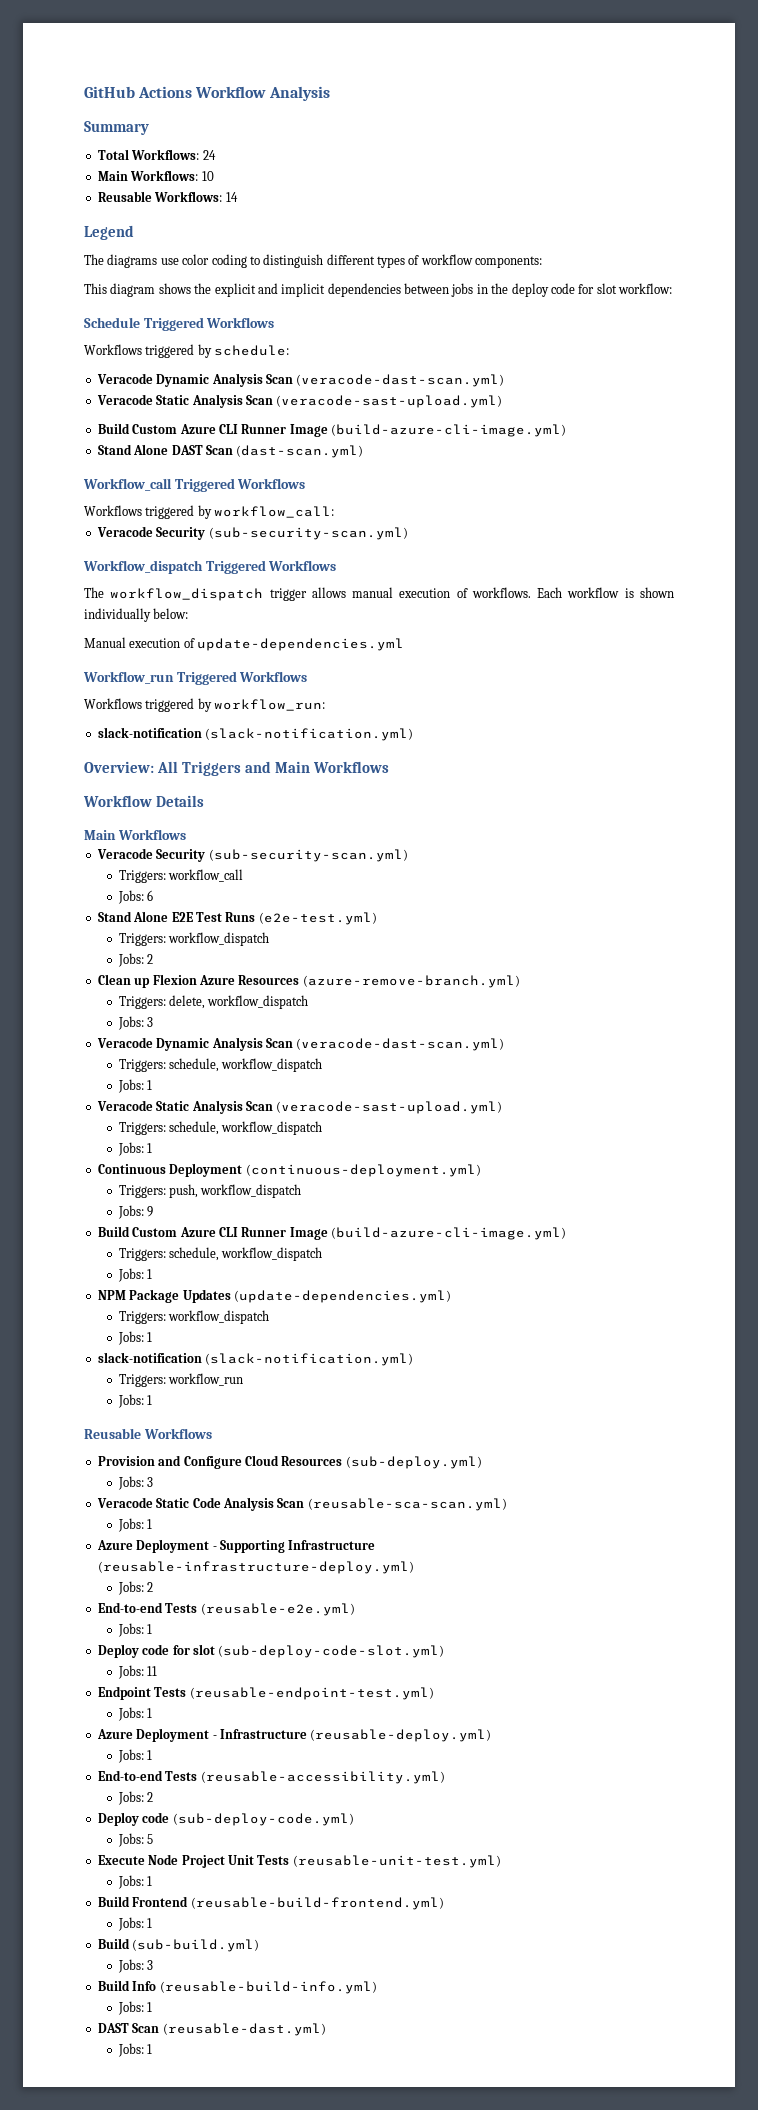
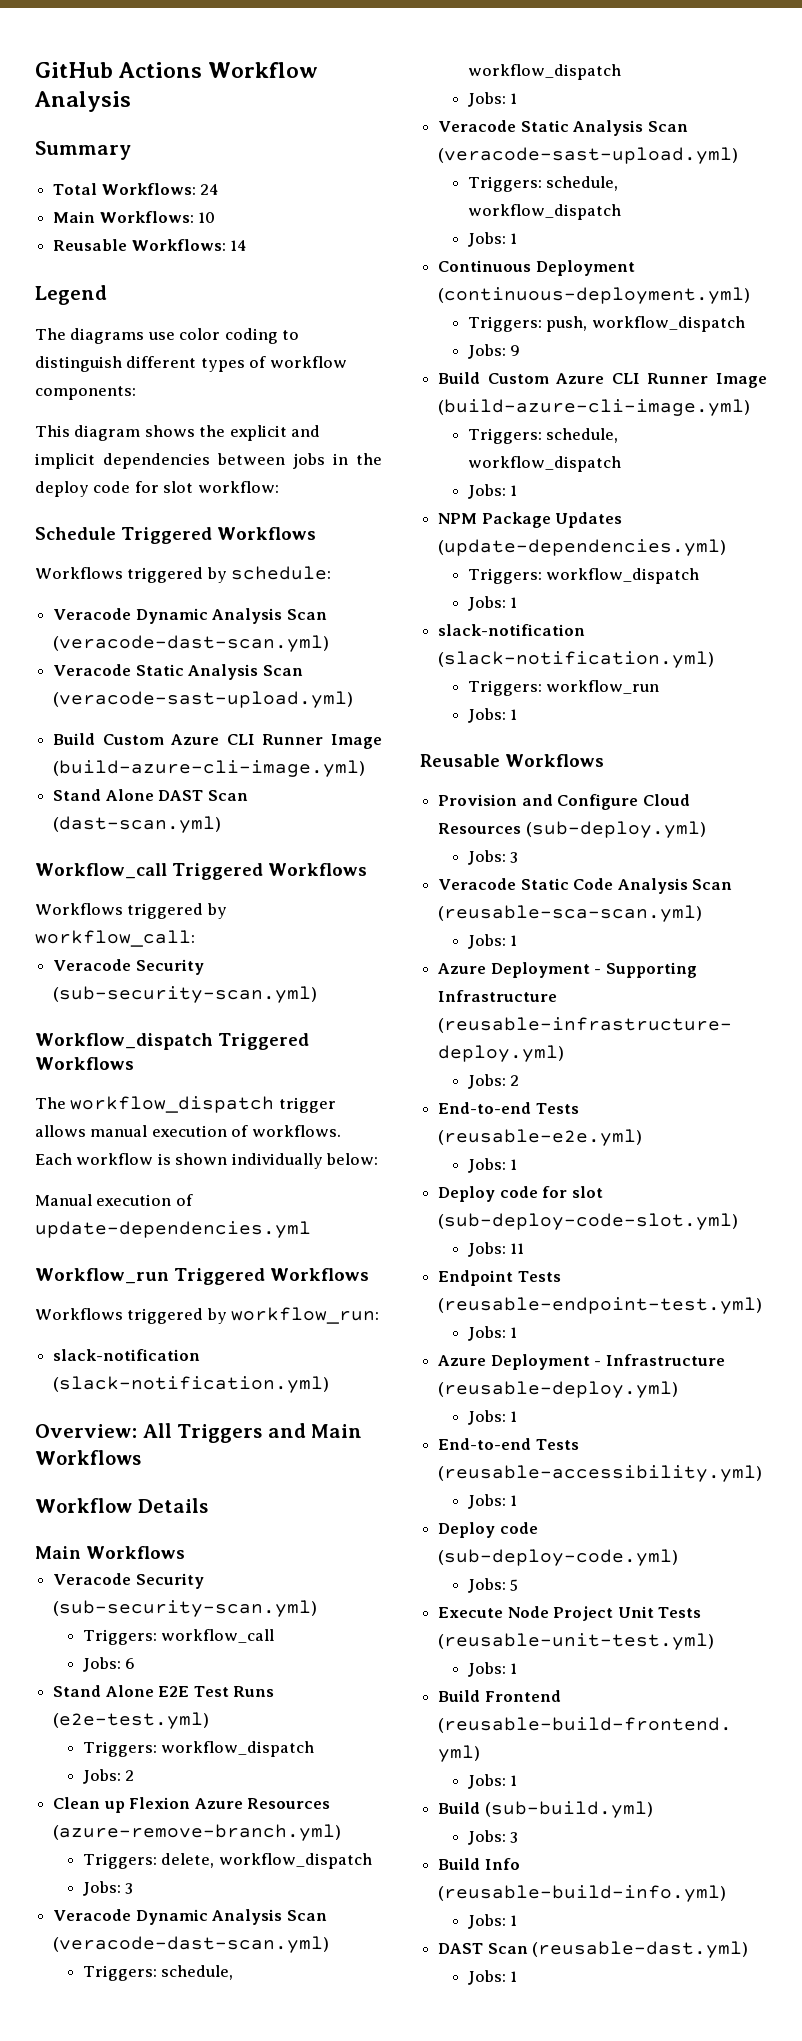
[147,1792,154,1802] 2 -> [510,1495,518,1506] 1

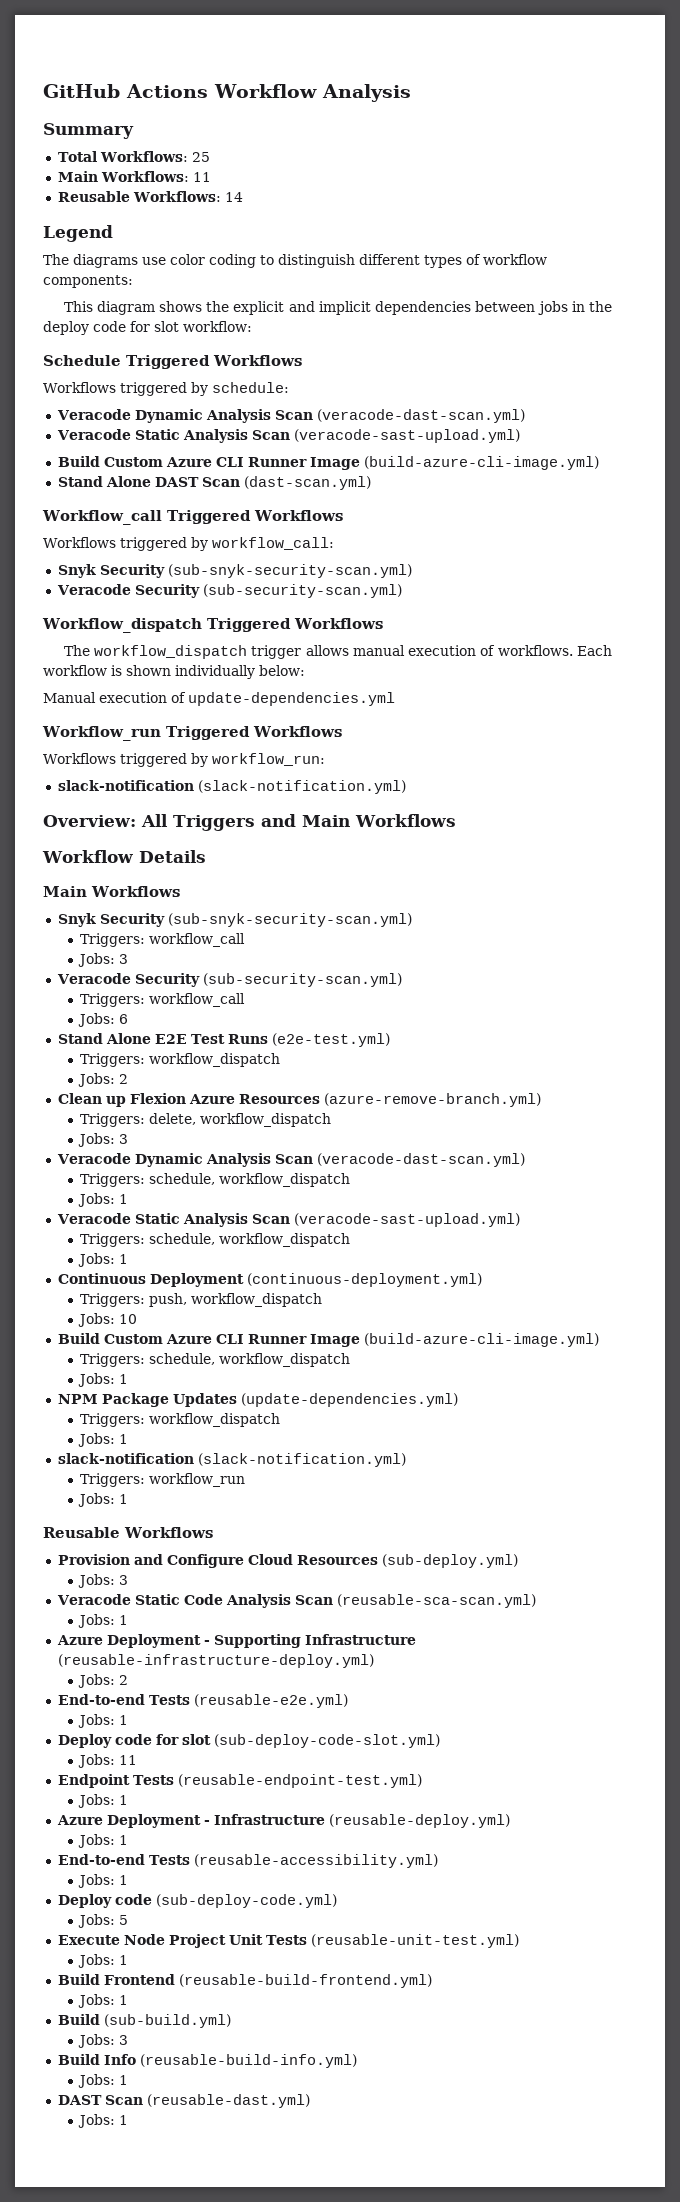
[200,184,220,195] 24 -> [191,152,210,162] 25
[198,212,216,223] 10 -> [192,172,211,182] 11
(195, 938) none -> [57,564,412,578] // Snyk Security (sub-snyk-security-scan.yml)
(185, 1552) none -> [57,913,412,927] [80,933,246,947] [78,953,129,967] // Snyk Security (sub-snyk-security-scan.yml) // Triggers: workflow_call // Jobs: 3
[510,345,521,356] 9 -> [119,1314,138,1324] 10

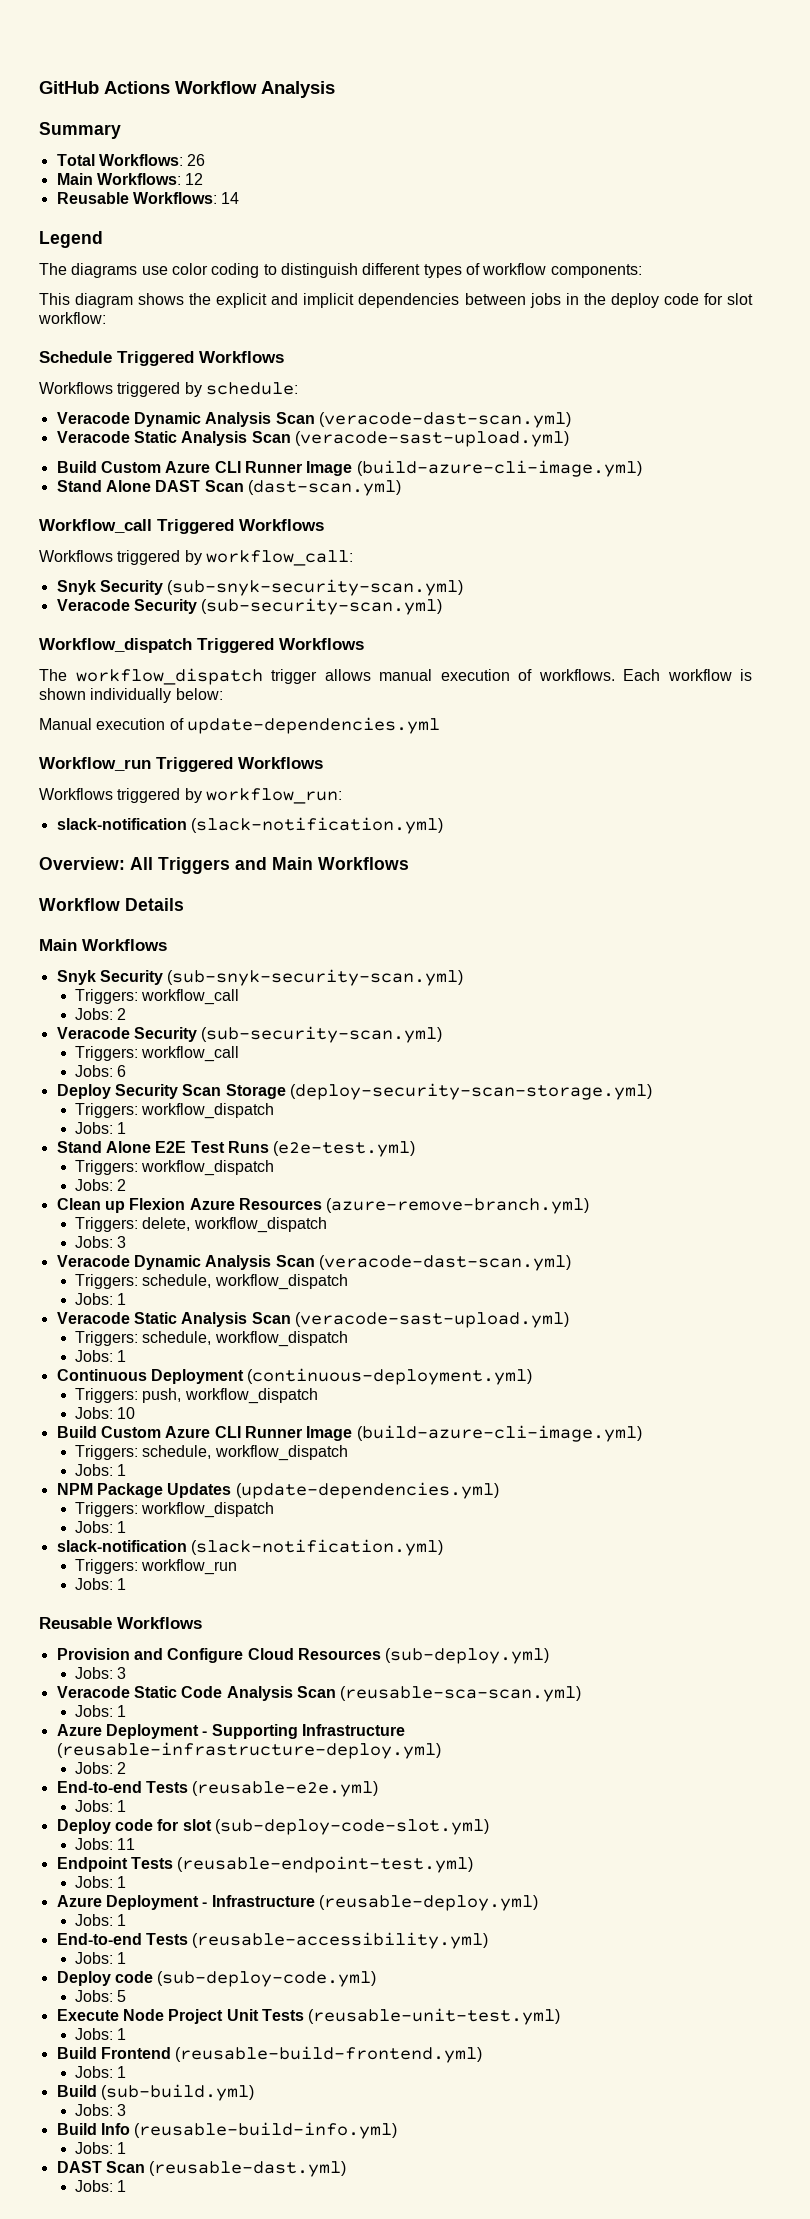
[191,152,210,162] 25 -> [187,154,206,166] 26
[192,172,211,182] 11 -> [185,173,204,185] 12
[119,954,129,964] 3 -> [117,1008,127,1020] 2
(129, 1019) none -> [56,1083,652,1100] [75,1103,275,1119] [75,1122,127,1134] // Deploy Security Scan Storage (deploy-security-scan-storage.yml) // Triggers: workflow_dispatch // Jobs: 1

